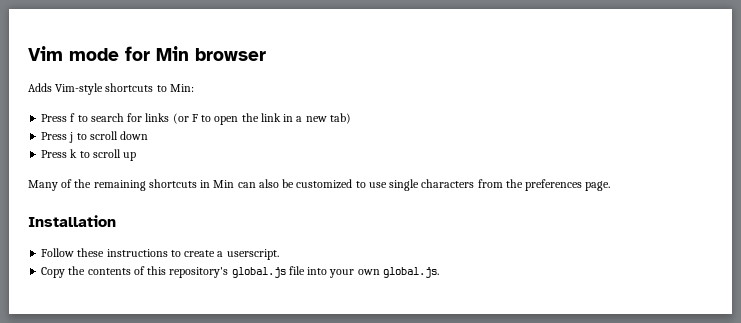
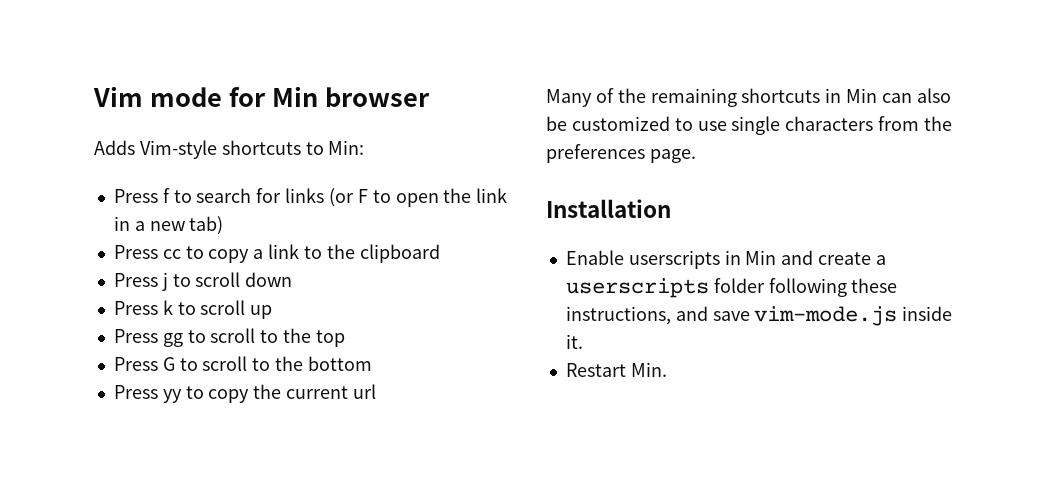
(351, 118) none -> [113,244,440,263] // Press cc to copy a link to the clipboard
(137, 156) none -> [113,328,345,347] [113,356,372,371] [113,384,376,403] // Press gg to scroll to the top // Press G to scroll to the bottom // Press yy to copy the current url
[41,248,279,260] [41,266,439,278] Follow these instructions to create a userscript. // Copy the contents of this repository's global.js file into your own global.js. -> [565,250,886,269] [565,278,898,298] [565,306,953,326] [565,334,583,349] [565,362,667,377] Enable userscripts in Min and create a userscripts folder following these instructions, and save vim-mode.js inside it. // Restart Min.

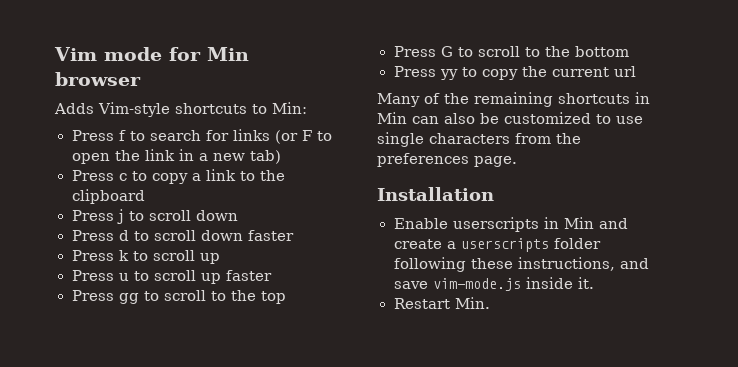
[162,249,181,259] cc -> [118,173,127,181] c
(293, 279) none -> [71,230,294,241] // Press d to scroll down faster
(273, 312) none -> [71,270,272,284] // Press u to scroll up faster

